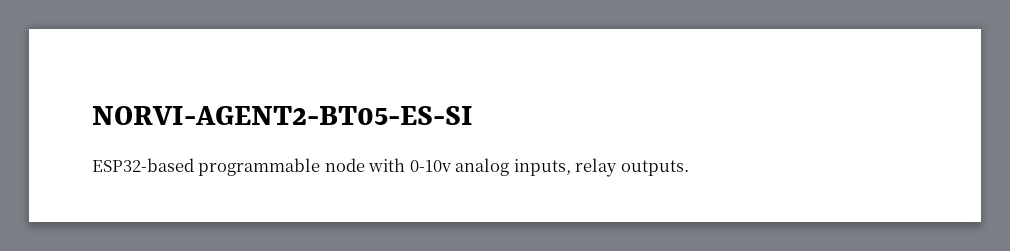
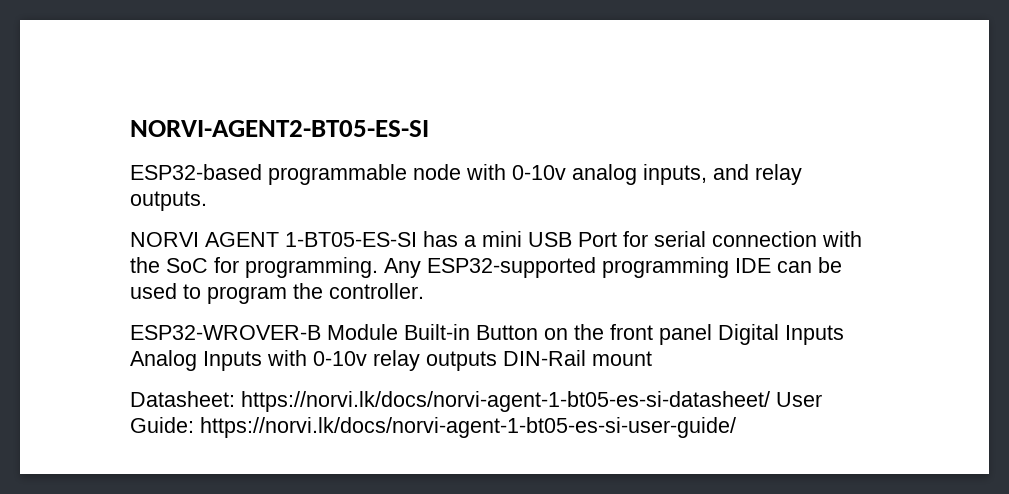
(571, 167) none -> [713,164,749,180] and
(689, 168) none -> [130,231,862,247] [130,257,842,278] [130,283,424,304] [130,324,844,345] [130,350,652,371] [130,391,822,412] [130,417,736,438] // NORVI AGENT 1-BT05-ES-SI has a mini USB Port for serial connection with the SoC for programming. Any ESP32-supported programming IDE can be used to program the controller. // ESP32-WROVER-B Module Built-in Button on the front panel Digital Inputs Analog Inputs with 0-10v relay outputs DIN-Rail mount // Datasheet: https://norvi.lk/docs/norvi-agent-1-bt05-es-si-datasheet/ User Guide: https://norvi.lk/docs/norvi-agent-1-bt05-es-si-user-guide/

